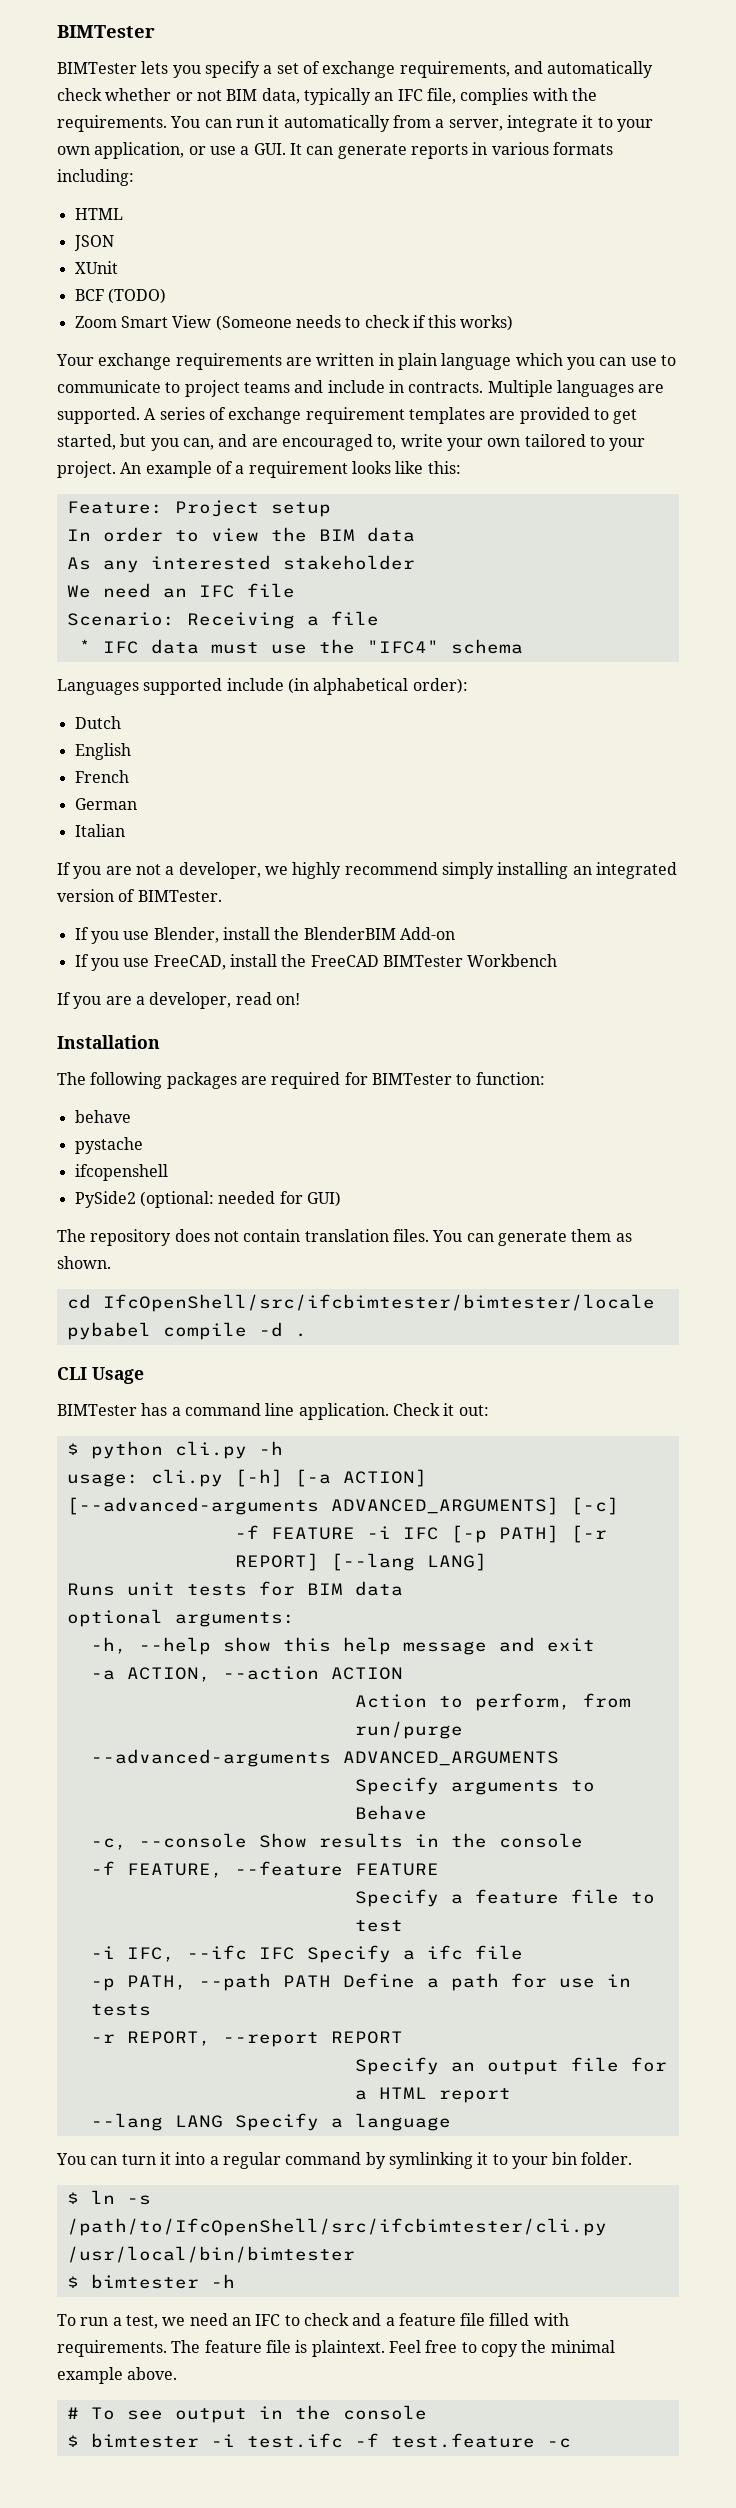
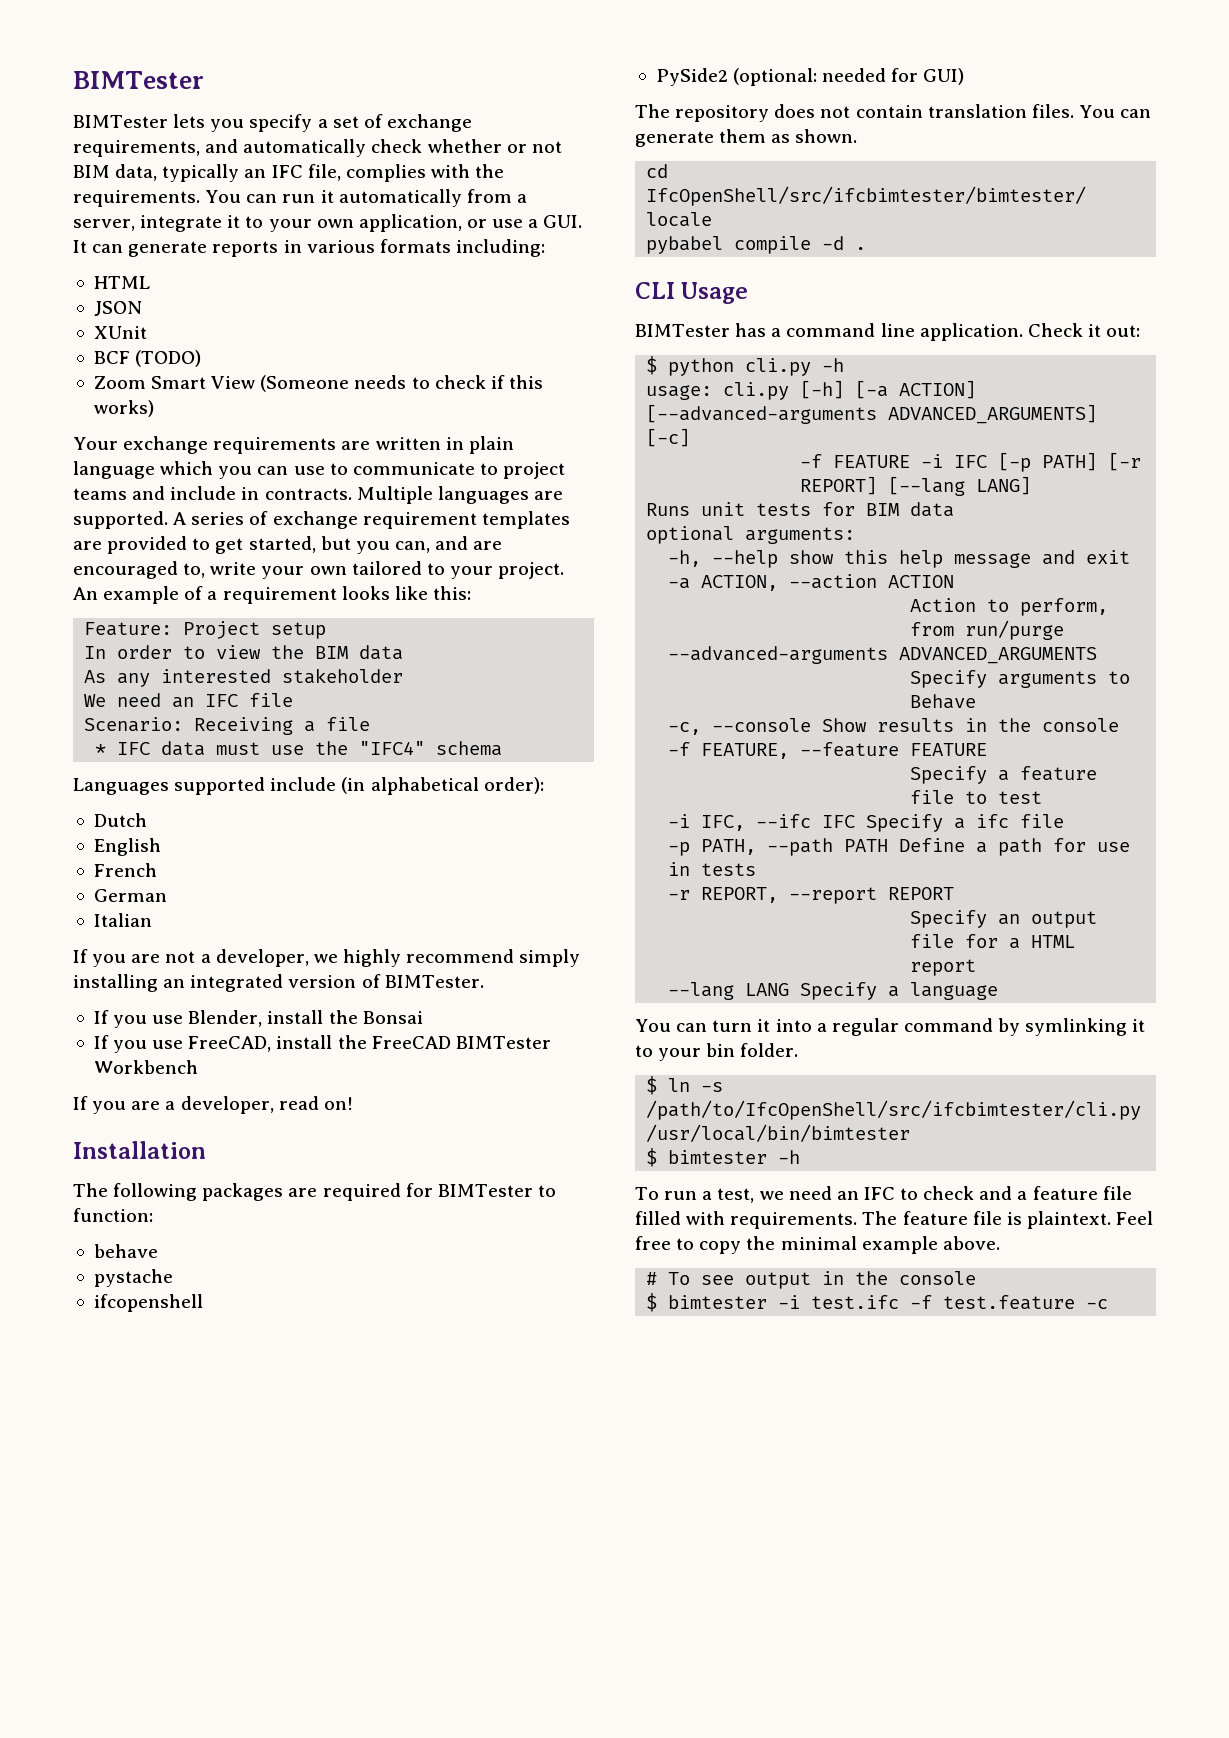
[303,927,455,940] BlenderBIM Add-on -> [362,1011,423,1024] Bonsai

